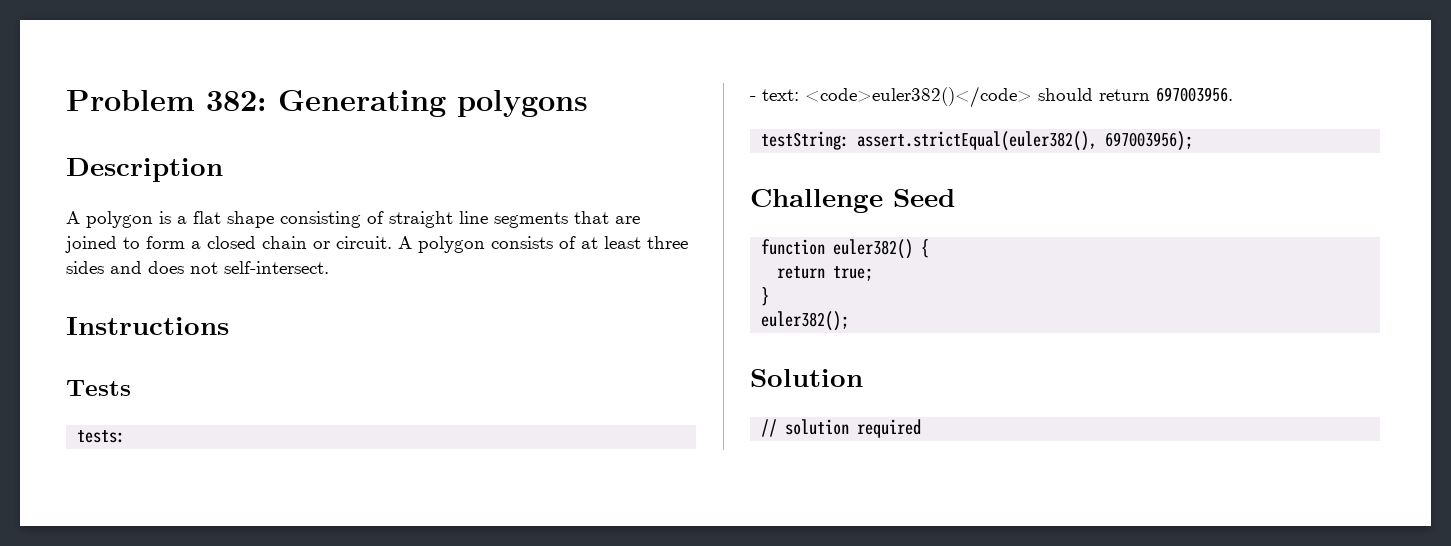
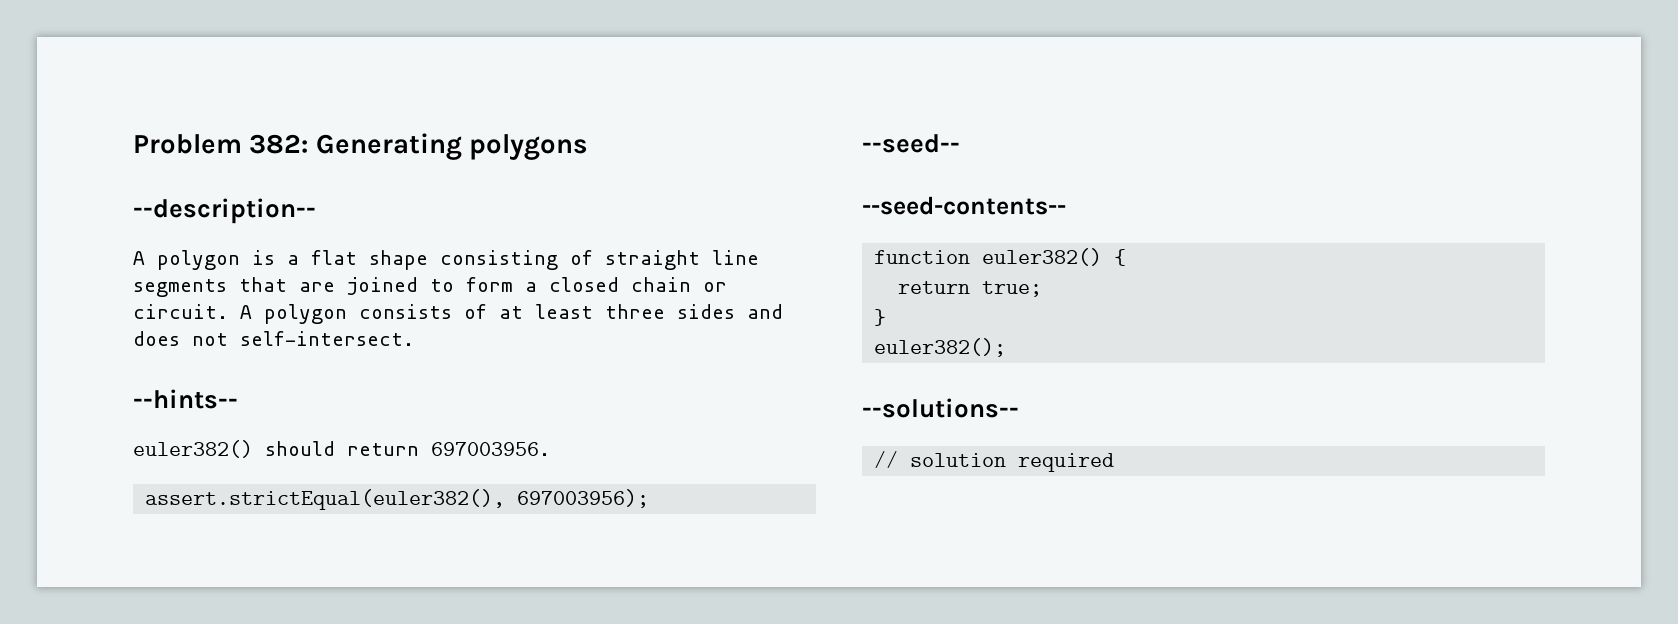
[66,158,223,182] Description -> [133,198,316,224] --description--
[66,317,229,335] [66,380,131,396] [77,430,126,443] [750,86,1032,108] Instructions // Tests // tests: // - text: <code>euler382()</code> -> [133,389,238,409] [133,440,253,458] --hints-- // euler382()
[761,131,850,150] testString: -> (550, 449) none
[750,189,955,213] Challenge Seed -> [862,134,960,153] [862,196,1066,215] --seed-- // --seed-contents--
[750,369,863,387] Solution -> [862,398,1019,418] --solutions--

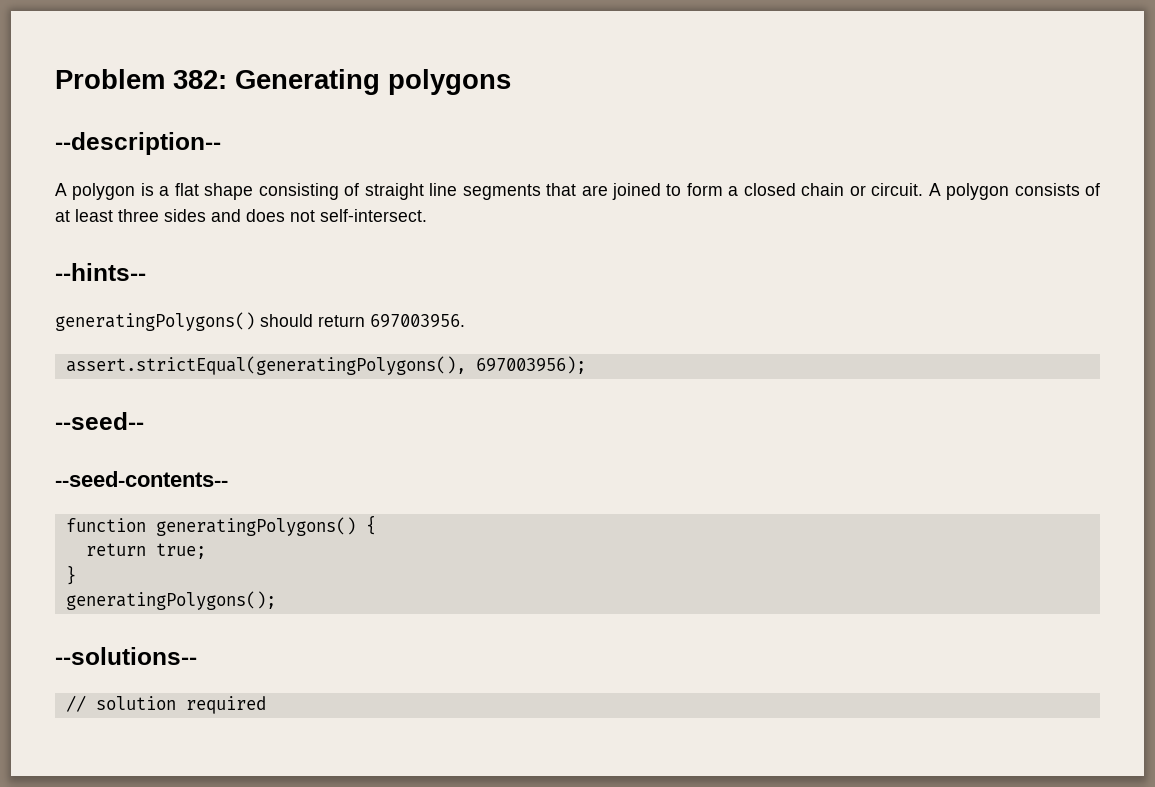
[133,440,253,458] euler382() -> [55,312,255,331] generatingPolygons()
[145,489,506,510] assert.strictEqual(euler382(), -> [65,356,466,375] assert.strictEqual(generatingPolygons(),
[982,248,1103,266] euler382() -> [155,517,356,536] generatingPolygons()
[874,338,1007,357] euler382(); -> [65,591,276,610] generatingPolygons();

